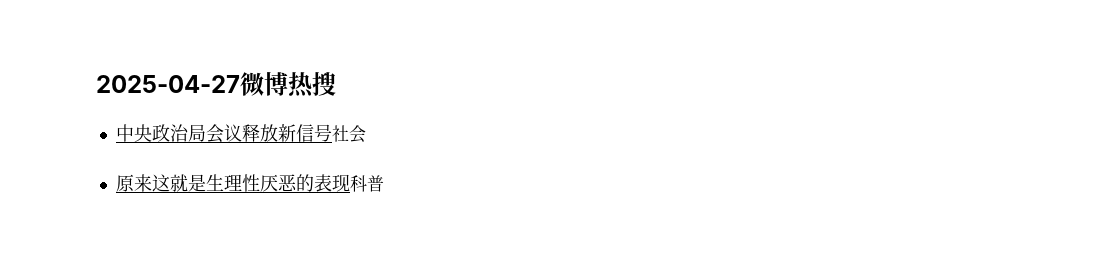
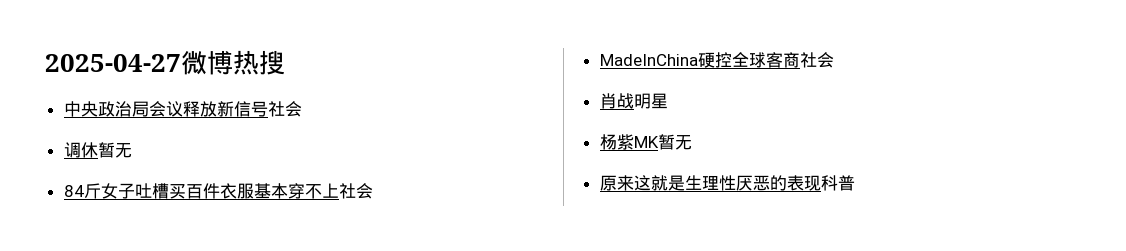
(366, 134) none -> [63,142,132,158] [63,183,373,199] [599,52,834,68] [599,93,668,109] [599,134,692,150] // 调休暂无 // 84斤女子吐槽买百件衣服基本穿不上社会 // MadeInChina硬控全球客商社会 // 肖战明星 // 杨紫MK暂无

